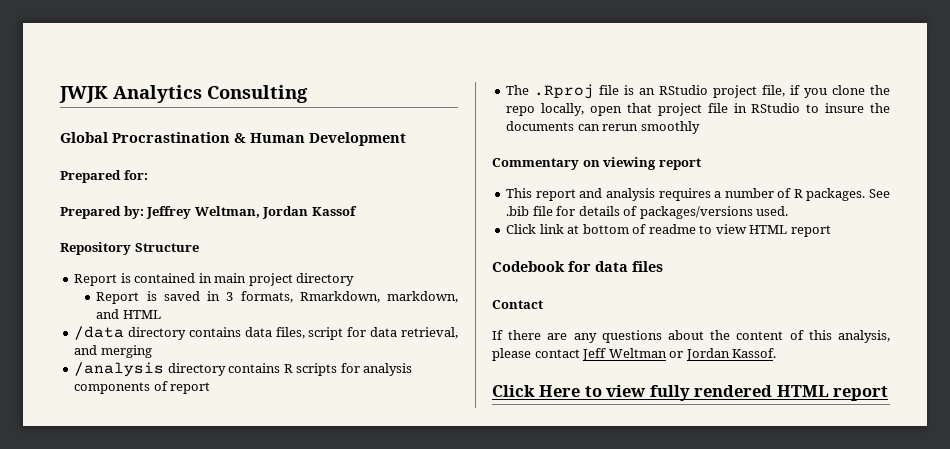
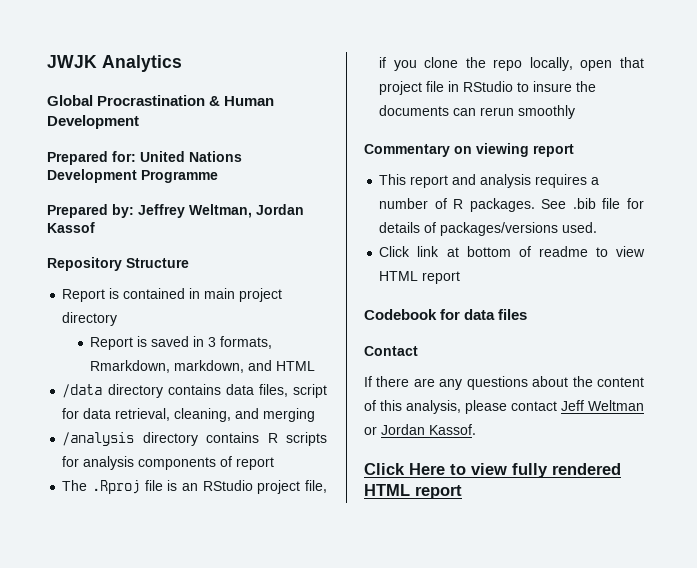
[207,85,308,103] Consulting -> (182, 63) none
(148, 175) none -> [140,151,242,162] [47,169,218,183] United Nations Development Programme
(458, 333) none -> [174,408,232,422] cleaning,

